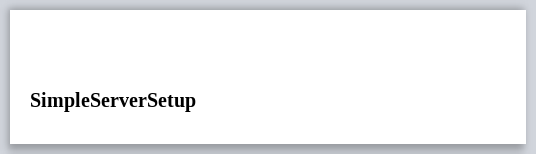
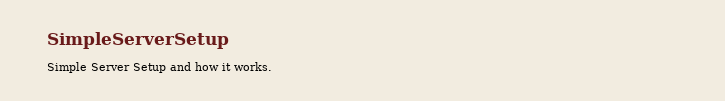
(196, 102) none -> [47,62,272,73] // Simple Server Setup and how it works.

